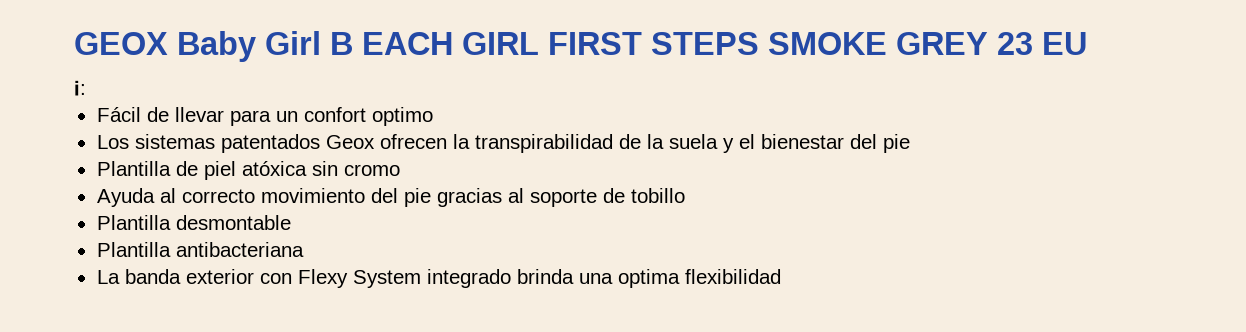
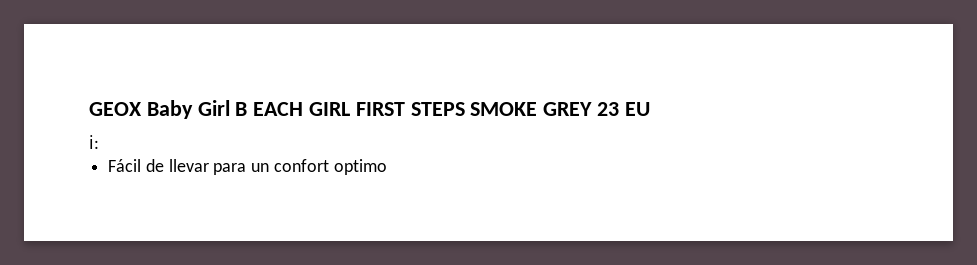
[96,134,910,153] [96,161,400,180] [96,188,685,207] [96,215,291,230] [96,242,304,257] [96,269,781,288] // Los sistemas patentados Geox ofrecen la transpirabilidad de la suela y el bienestar del pie // Plantilla de piel atóxica sin cromo // Ayuda al correcto movimiento del pie gracias al soporte de tobillo // Plantilla desmontable // Plantilla antibacteriana // La banda exterior con Flexy System integrado brinda una optima flexibilidad -> (387, 167) none

